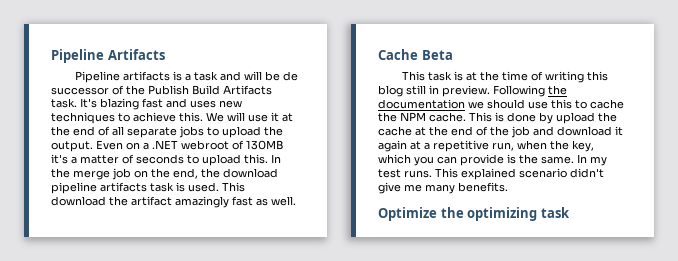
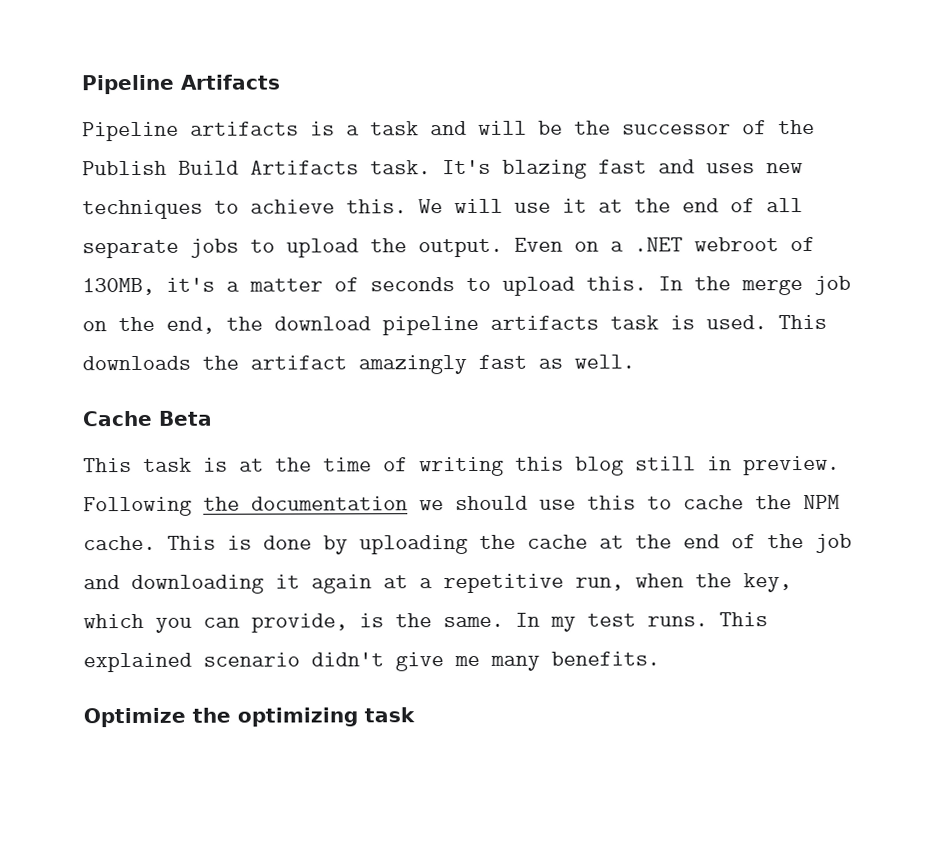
[282,71,298,81] de -> [574,120,611,135] the
[246,140,283,150] 130MB -> [82,277,155,296] 130MB,
[51,196,106,206] download -> [82,355,191,371] downloads
[556,112,595,124] upload -> [359,535,468,555] uploading
[557,126,612,136] download -> [131,574,264,595] downloading
[460,154,504,166] provide -> [251,613,348,633] provide,

